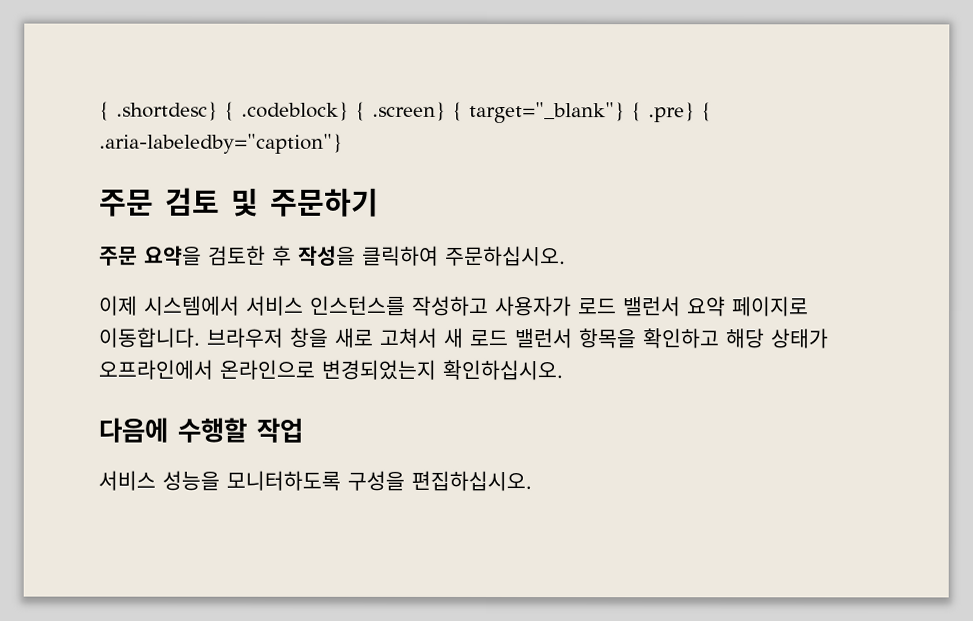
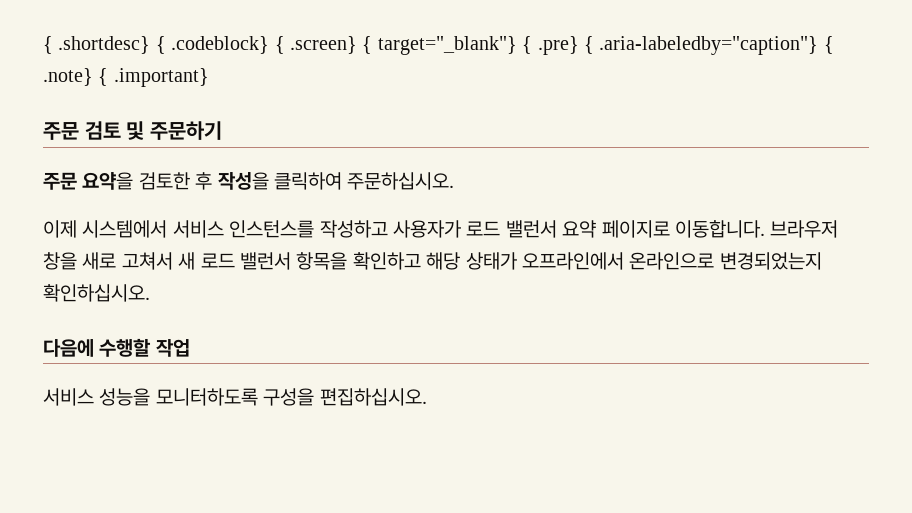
(343, 143) none -> [823,36,834,54] [43,68,209,87] { .note} { .important}

